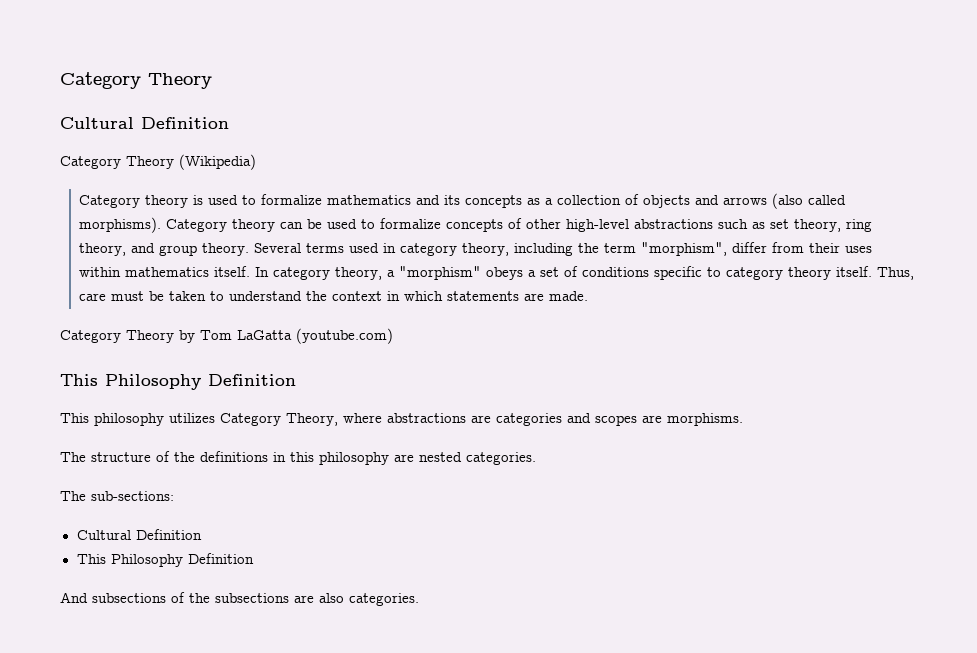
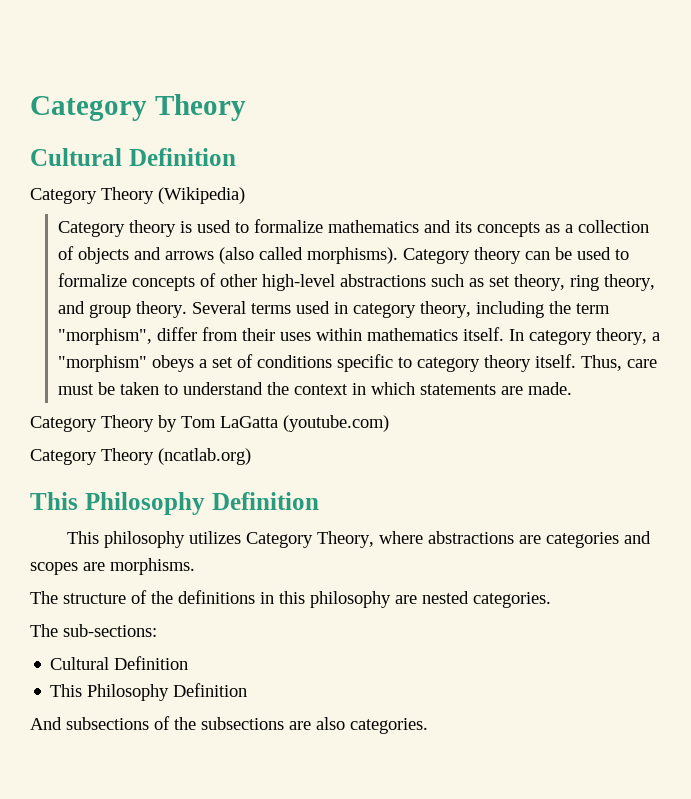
(393, 336) none -> [30,448,251,465] // Category Theory (ncatlab.org)

